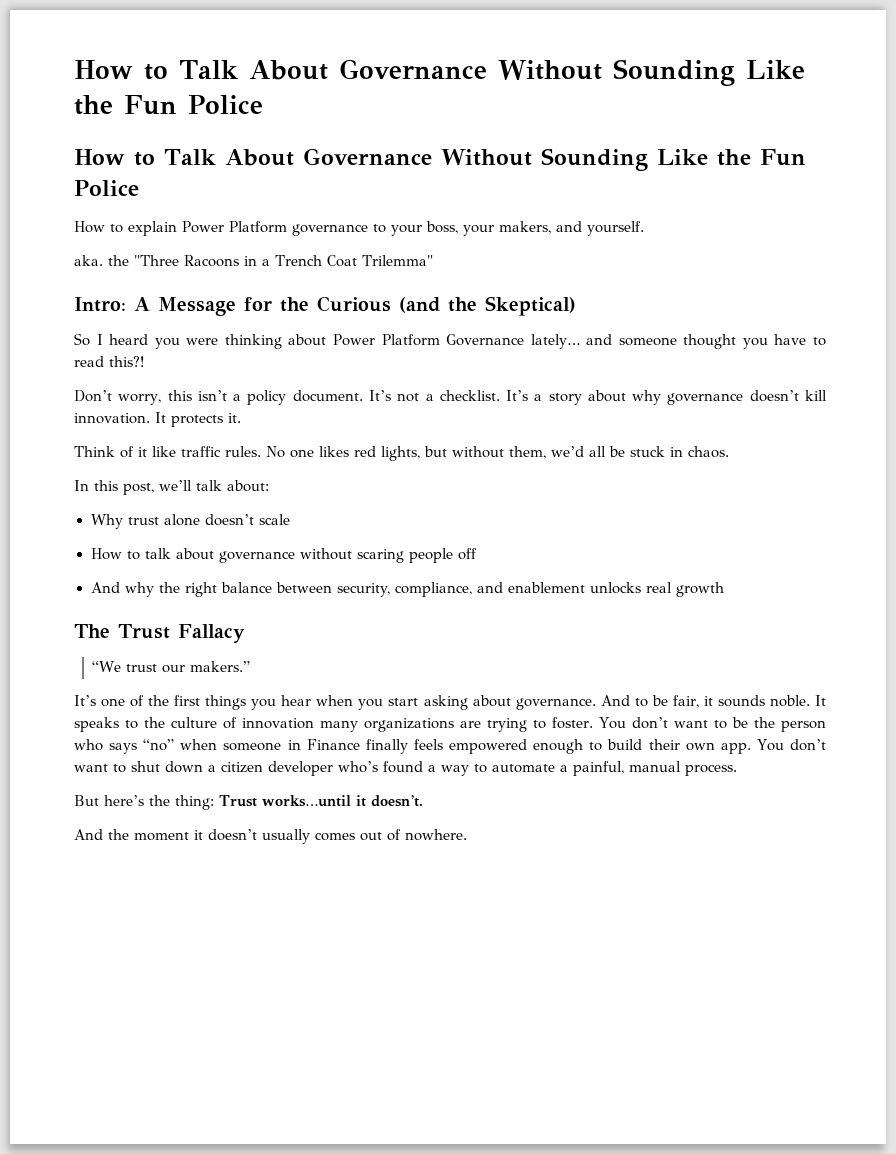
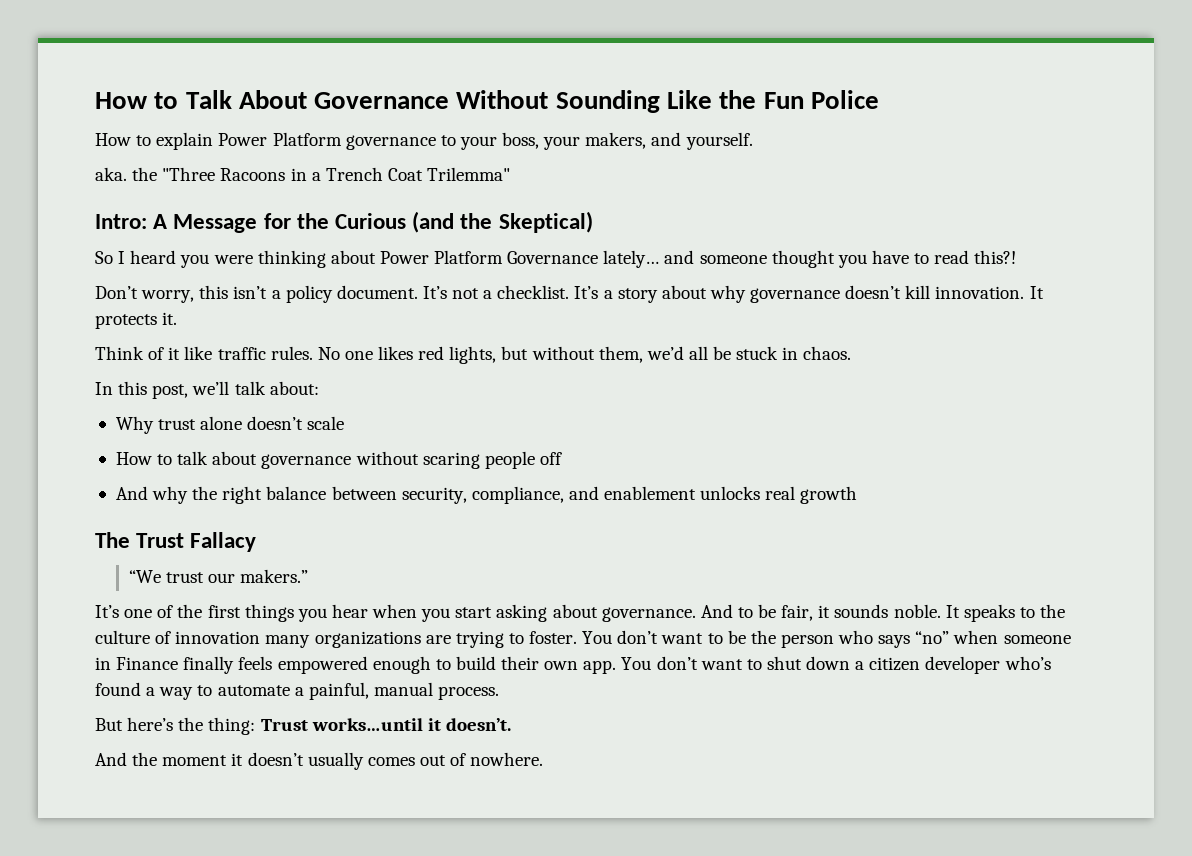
[74,148,806,171] [74,180,139,196] // How to Talk About Governance Without Sounding Like the Fun Police -> (879, 99) none

